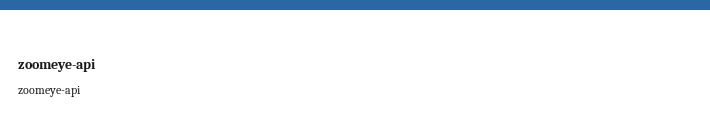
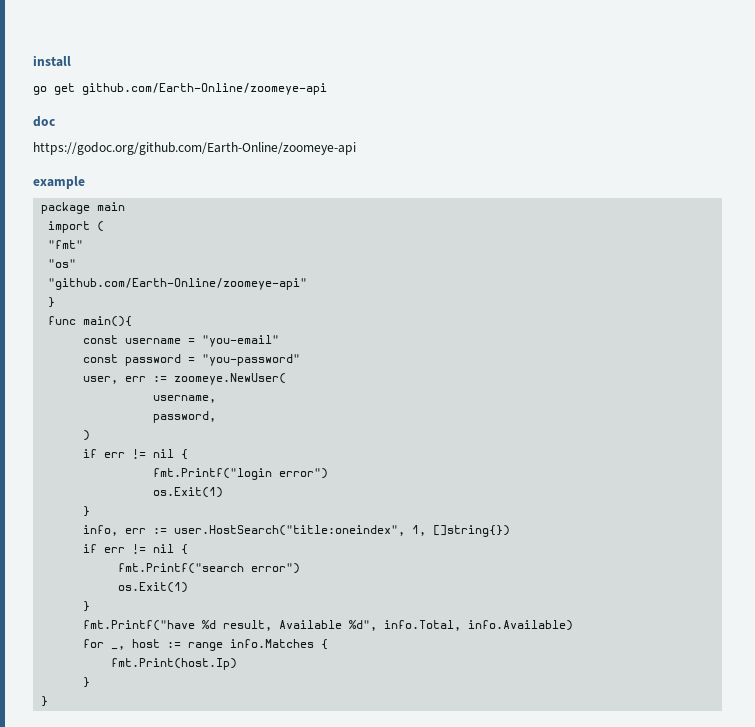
[18,59,96,72] [18,86,81,97] zoomeye-api // zoomeye-api -> [33,55,71,67] [33,83,327,95] [33,116,55,127] [33,142,356,155] [33,176,85,189] [41,202,126,214] [48,221,105,233] [48,240,84,249] [48,259,77,268] [48,278,308,290] [48,297,56,308] [48,316,133,327] [83,335,280,347] [83,354,301,366] [83,373,287,385] [153,395,217,403] [153,411,217,423] [83,430,91,441] [83,449,189,460] [153,468,329,480] [153,487,224,498] [83,506,91,517] [83,525,511,537] [83,544,189,555] [118,563,301,574] [118,582,189,593] [83,601,91,612] [83,620,574,631] [83,639,329,651] [111,658,238,670] [83,677,91,688] [41,696,49,707] install // go get github.com/Earth-Online/zoomeye-api // doc // https://godoc.org/github.com/Earth-Online/zoomeye-api // example // package main // import ( // "fmt" // "os" // "github.com/Earth-Online/zoomeye-api" // } // func main(){ // const username = "you-email" // const password = "you-password" // user, err := zoomeye.NewUser( // username, // password, // ) // if err != nil { // fmt.Printf("login error") // os.Exit(1) // } // info, err := user.HostSearch("title:oneindex", 1, []string{}) // if err != nil { // fmt.Printf("search error") // os.Exit(1) // } // fmt.Printf("have %d result, Available %d", info.Total, info.Available) // for _, host := range info.Matches { // fmt.Print(host.Ip) // } // }

